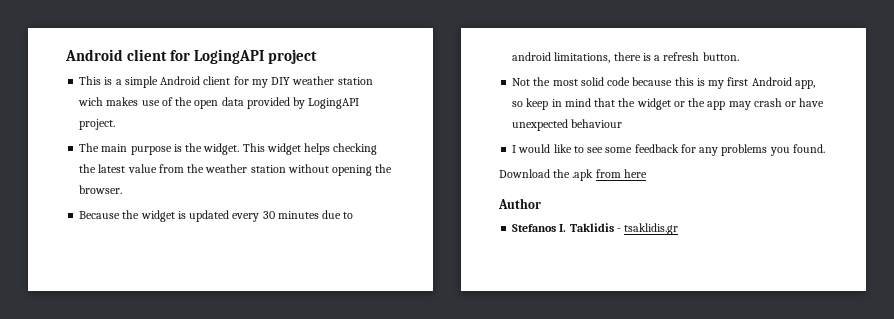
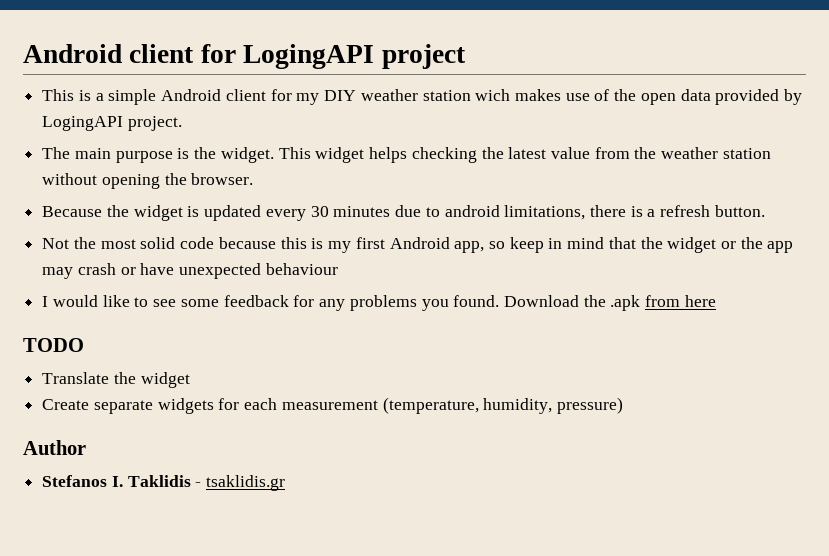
(825, 148) // -> (500, 301) none
(647, 173) none -> [23,338,84,352] [42,372,190,388] [42,397,624,414] // TODO // Translate the widget // Create separate widgets for each measurement (temperature, humidity, pressure)

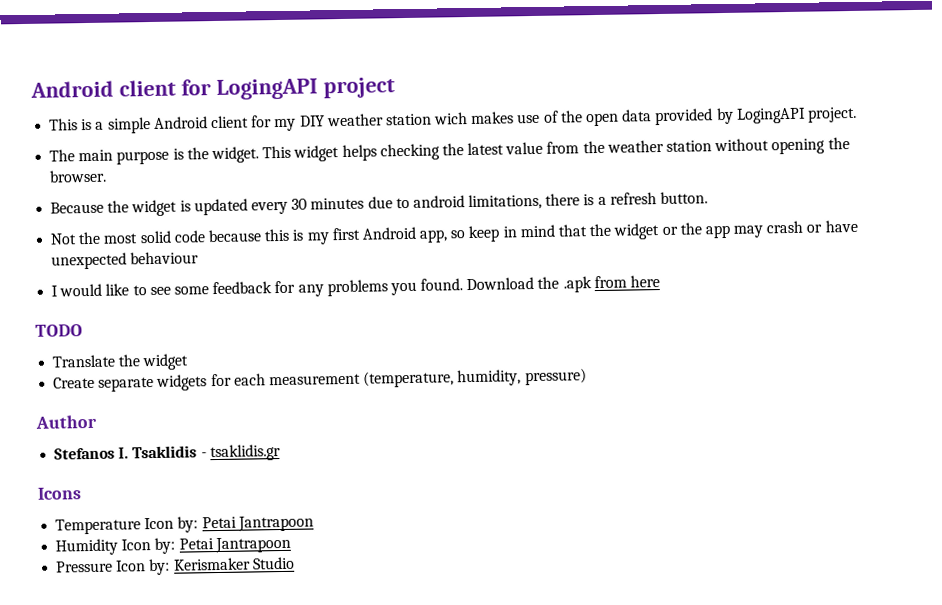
[127,475,191,487] Taklidis -> [132,445,198,459] Tsaklidis
(286, 483) none -> [37,487,82,500] [55,515,314,535] [55,536,291,556] [56,556,295,576] // Icons // Temperature Icon by: Petai Jantrapoon // Humidity Icon by: Petai Jantrapoon // Pressure Icon by: Kerismaker Studio

